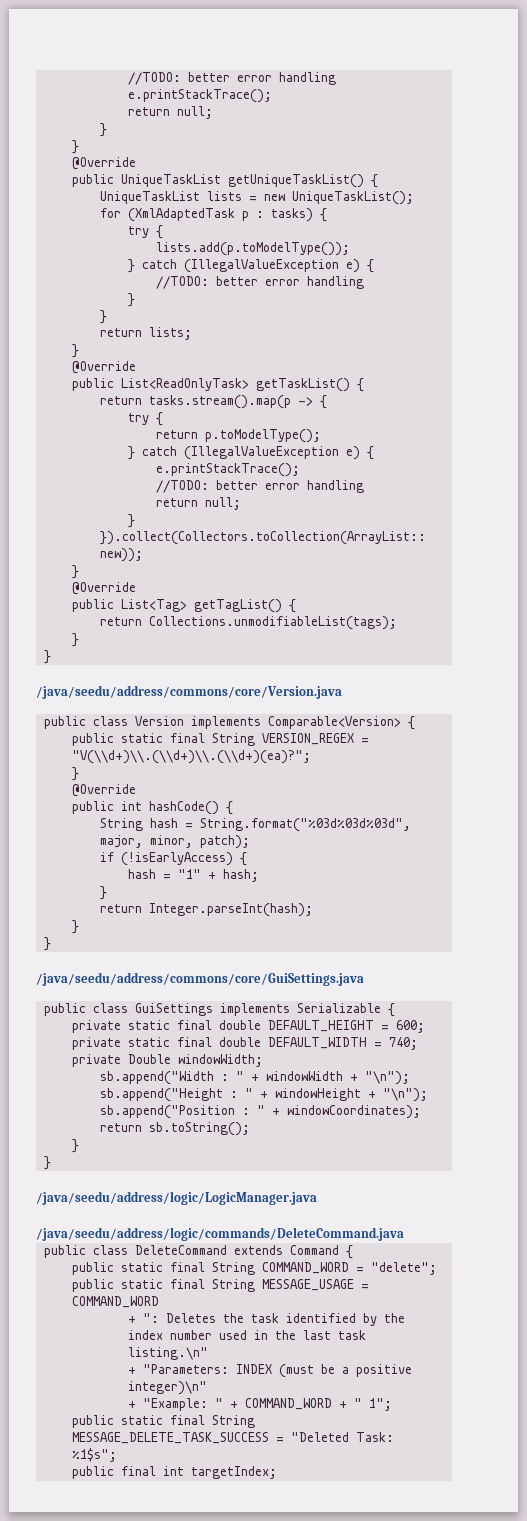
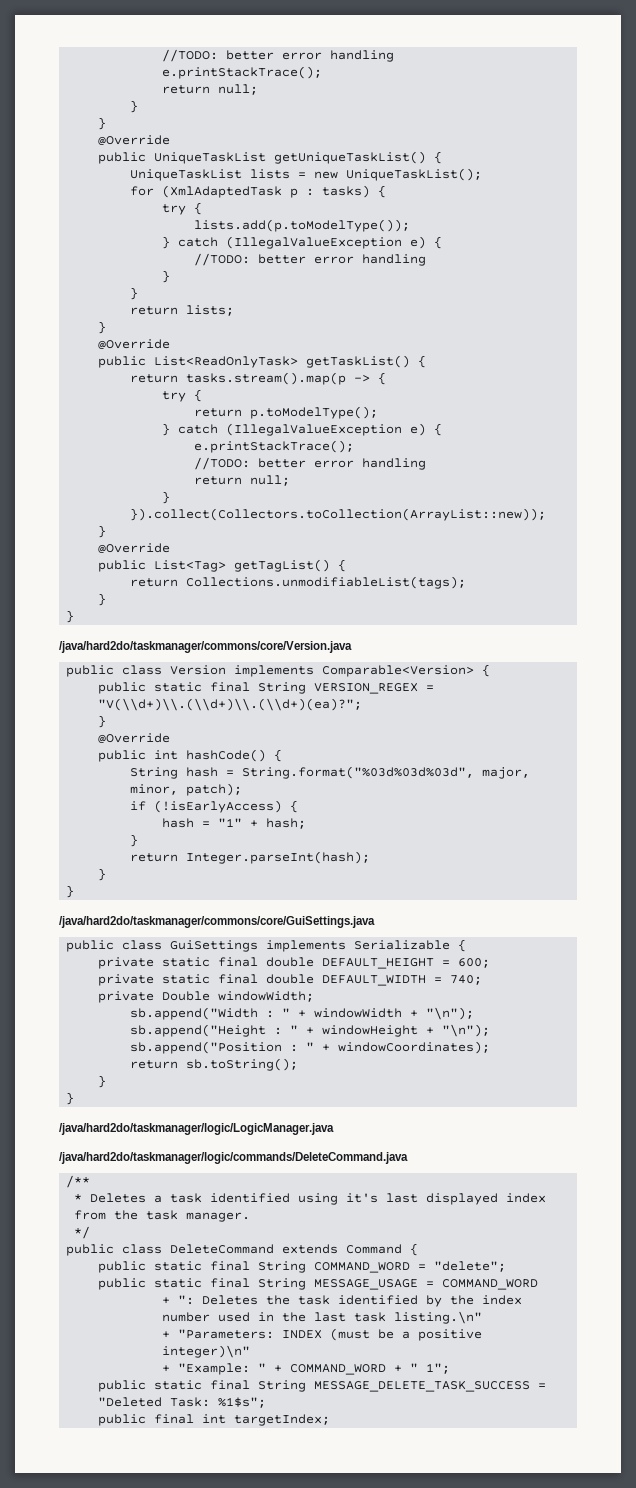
[36,685,342,699] /java/seedu/address/commons/core/Version.java -> [59,641,352,653] /java/hard2do/taskmanager/commons/core/Version.java
[36,972,364,986] /java/seedu/address/commons/core/GuiSettings.java -> [59,916,375,928] /java/hard2do/taskmanager/commons/core/GuiSettings.java
[36,1191,317,1205] [36,1227,404,1241] /java/seedu/address/logic/LogicManager.java // /java/seedu/address/logic/commands/DeleteCommand.java -> [59,1123,334,1135] [59,1152,408,1164] [65,1175,90,1188] [73,1193,546,1205] [73,1210,250,1222] [73,1226,90,1239] /java/hard2do/taskmanager/logic/LogicManager.java // /java/hard2do/taskmanager/logic/commands/DeleteCommand.java // /** // * Deletes a task identified using it's last displayed index from the task manager. // */

